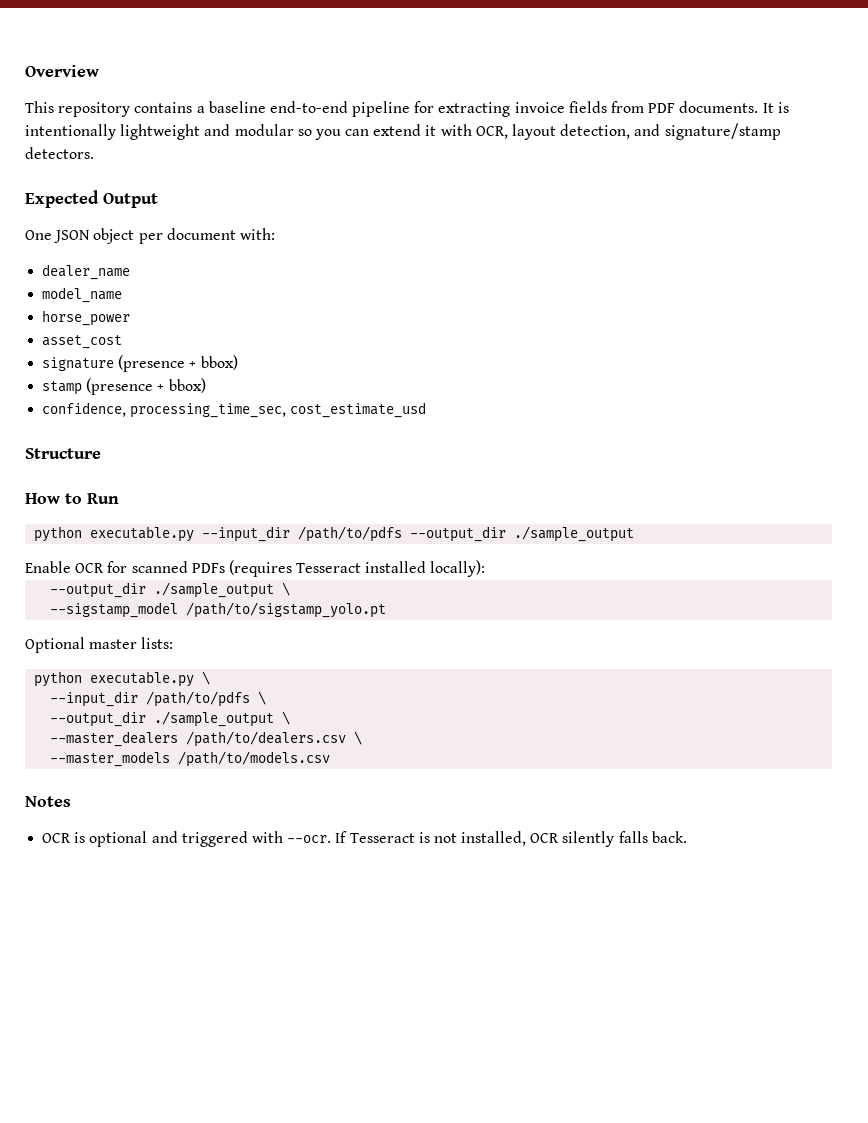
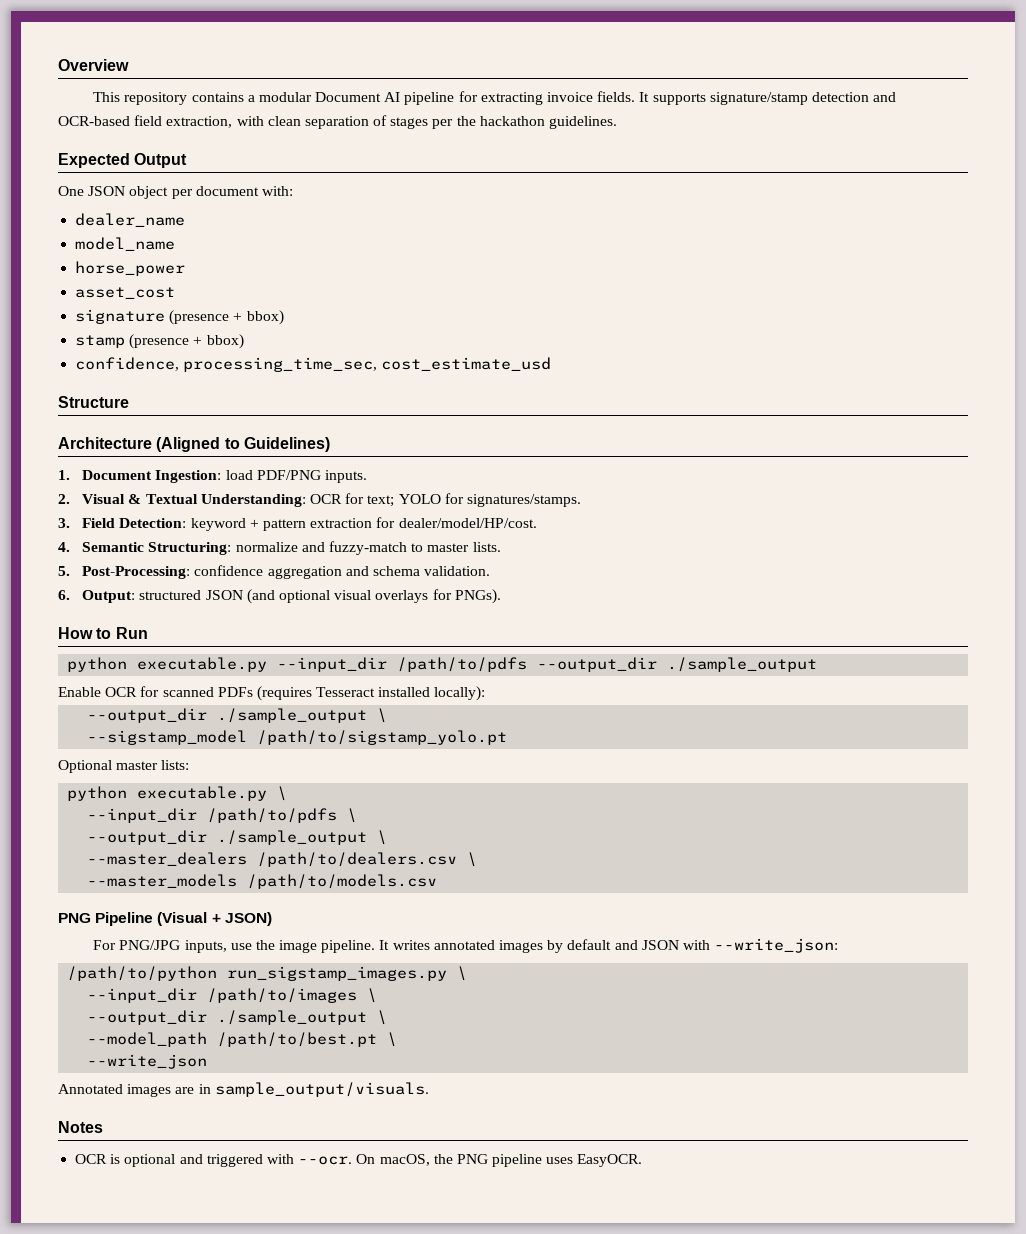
[208,101,348,113] baseline end-to-end -> [258,92,401,102] modular Document AI
[568,101,789,113] [25,123,781,140] [25,147,94,159] fields from PDF documents. It is intentionally lightweight and modular so you can extend it with OCR, layout detection, and signature/stamp detectors. -> [597,91,897,105] [58,115,618,129] fields. It supports signature/stamp detection and OCR-based field extraction, with clean separation of stages per the hackathon guidelines.
(101, 453) none -> [58,437,330,452] [58,470,368,483] [58,493,581,507] [58,517,537,531] [58,541,501,555] [58,565,491,579] [58,589,501,604] // Architecture (Aligned to Guidelines) // 1. Document Ingestion: load PDF/PNG inputs. // 2. Visual & Textual Understanding: OCR for text; YOLO for signatures/stamps. // 3. Field Detection: keyword + pattern extraction for dealer/model/HP/cost. // 4. Semantic Structuring: normalize and fuzzy-match to master lists. // 5. Post-Processing: confidence aggregation and schema validation. // 6. Output: structured JSON (and optional visual overlays for PNGs).
(331, 759) none -> [58,912,272,926] [93,938,839,953] [67,966,468,981] [87,988,378,1003] [87,1010,388,1025] [87,1032,398,1047] [87,1054,208,1069] [58,1082,429,1097] // PNG Pipeline (Visual + JSON) // For PNG/JPG inputs, use the image pipeline. It writes annotated images by default and JSON with --write_json: // /path/to/python run_sigstamp_images.py \ // --input_dir /path/to/images \ // --output_dir ./sample_output \ // --model_path /path/to/best.pt \ // --write_json // Annotated images are in sample_output/visuals.
[335,831,687,847] If Tesseract is not installed, OCR silently falls back. -> [356,1154,643,1167] On macOS, the PNG pipeline uses EasyOCR.

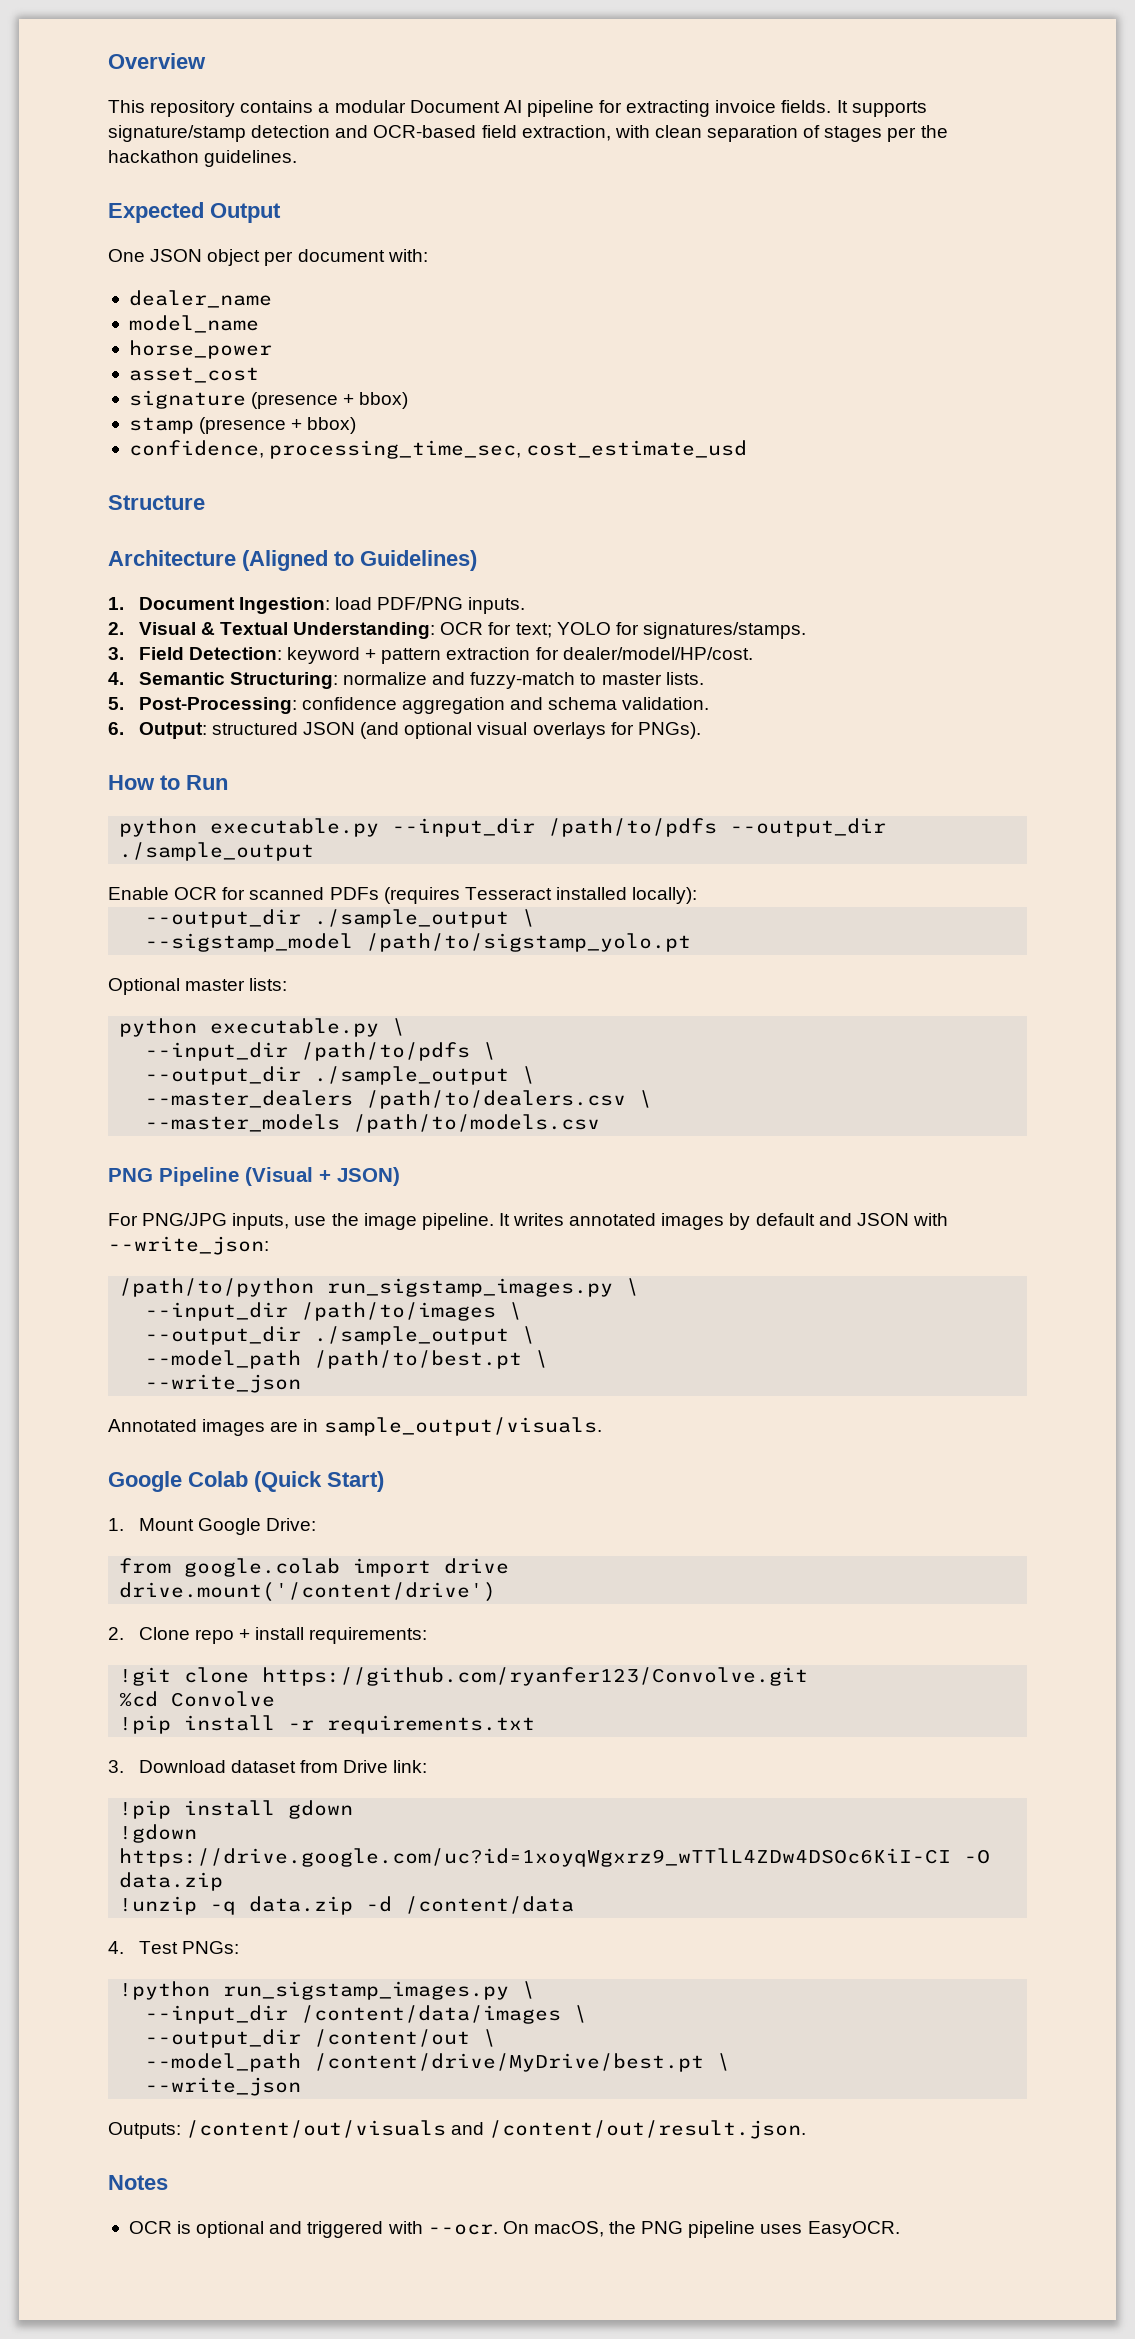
(429, 1089) none -> [108,1471,384,1492] [108,1518,317,1535] [119,1558,510,1577] [119,1582,497,1602] [108,1627,428,1644] [119,1667,809,1686] [119,1691,276,1707] [119,1715,536,1734] [108,1760,428,1773] [119,1800,354,1819] [119,1824,198,1843] [119,1848,991,1867] [119,1872,224,1891] [119,1896,575,1915] [108,1941,239,1954] [119,1981,536,2000] [145,2005,588,2024] [145,2029,497,2048] [145,2053,731,2072] [145,2077,302,2096] [108,2120,807,2139] // Google Colab (Quick Start) // 1. Mount Google Drive: // from google.colab import drive // drive.mount('/content/drive') // 2. Clone repo + install requirements: // !git clone https://github.com/ryanfer123/Convolve.git // %cd Convolve // !pip install -r requirements.txt // 3. Download dataset from Drive link: // !pip install gdown // !gdown https://drive.google.com/uc?id=1xoyqWgxrz9_wTTlL4ZDw4DSOc6KiI-CI -O data.zip // !unzip -q data.zip -d /content/data // 4. Test PNGs: // !python run_sigstamp_images.py \ // --input_dir /content/data/images \ // --output_dir /content/out \ // --model_path /content/drive/MyDrive/best.pt \ // --write_json // Outputs: /content/out/visuals and /content/out/result.json.

